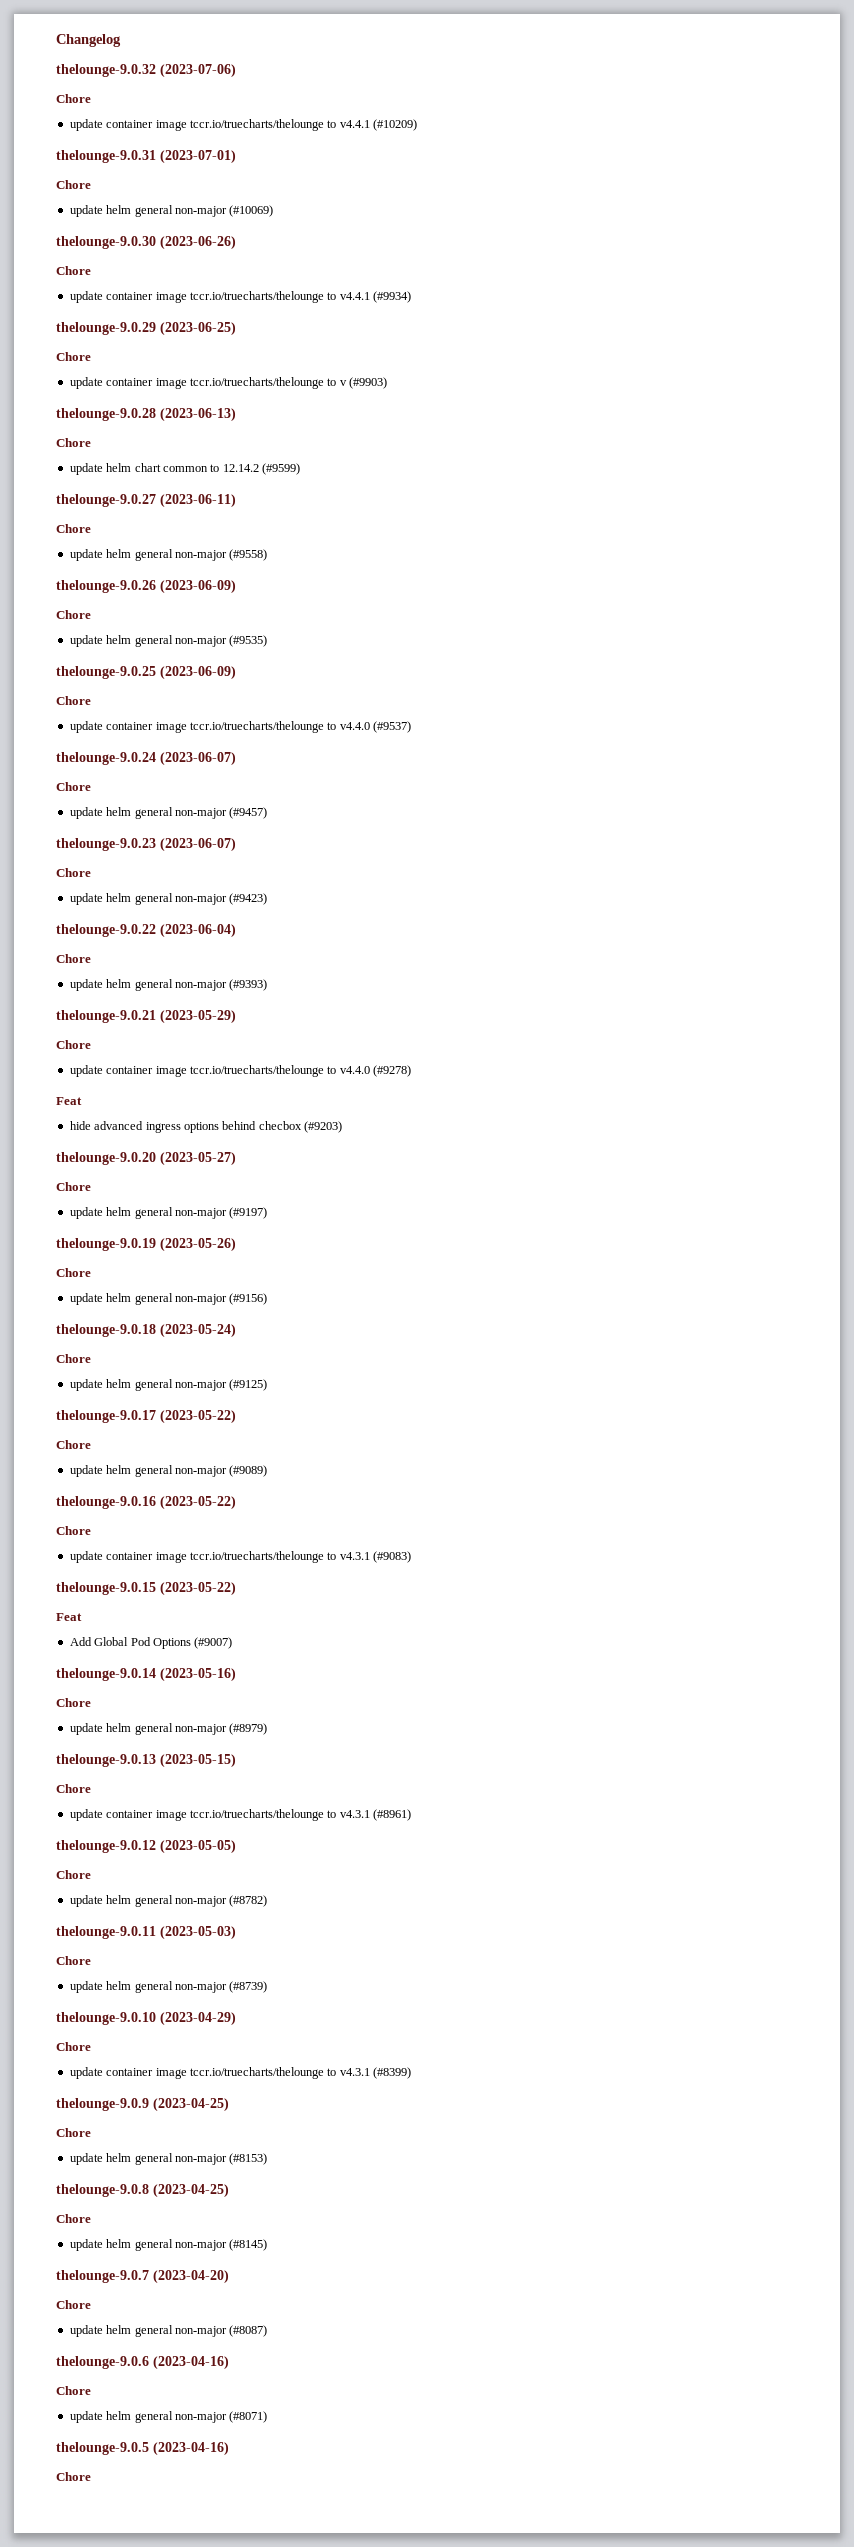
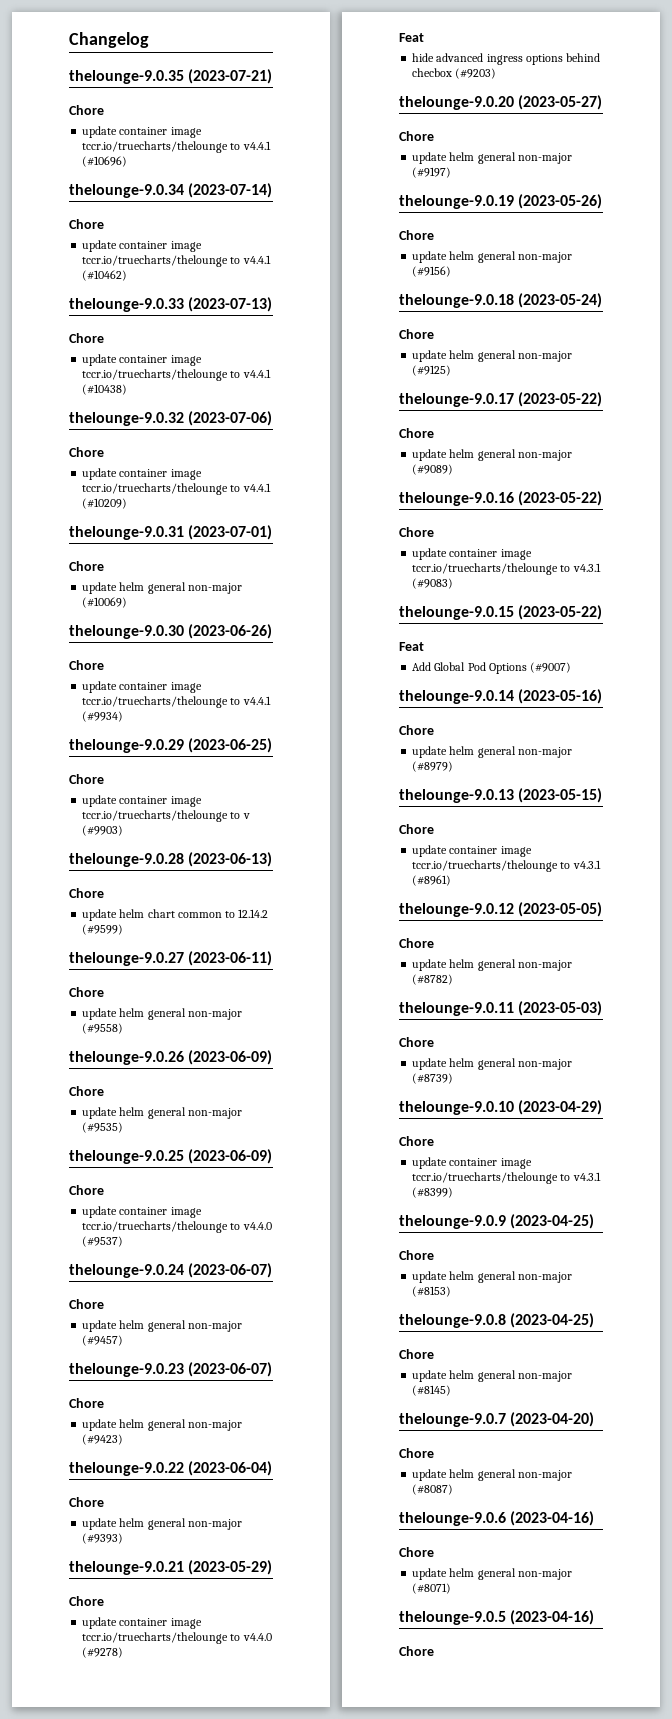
(121, 40) none -> [69,69,273,84] [69,105,104,115] [82,126,202,138] [82,141,271,153] [82,156,128,167] [69,183,273,198] [69,219,104,229] [82,240,202,252] [82,255,271,267] [82,270,128,281] [69,297,273,312] [69,333,104,343] [82,354,202,366] [82,369,271,381] [82,384,128,395] // thelounge-9.0.35 (2023-07-21) // Chore // update container image tccr.io/truecharts/thelounge to v4.4.1 (#10696) // thelounge-9.0.34 (2023-07-14) // Chore // update container image tccr.io/truecharts/thelounge to v4.4.1 (#10462) // thelounge-9.0.33 (2023-07-13) // Chore // update container image tccr.io/truecharts/thelounge to v4.4.1 (#10438)

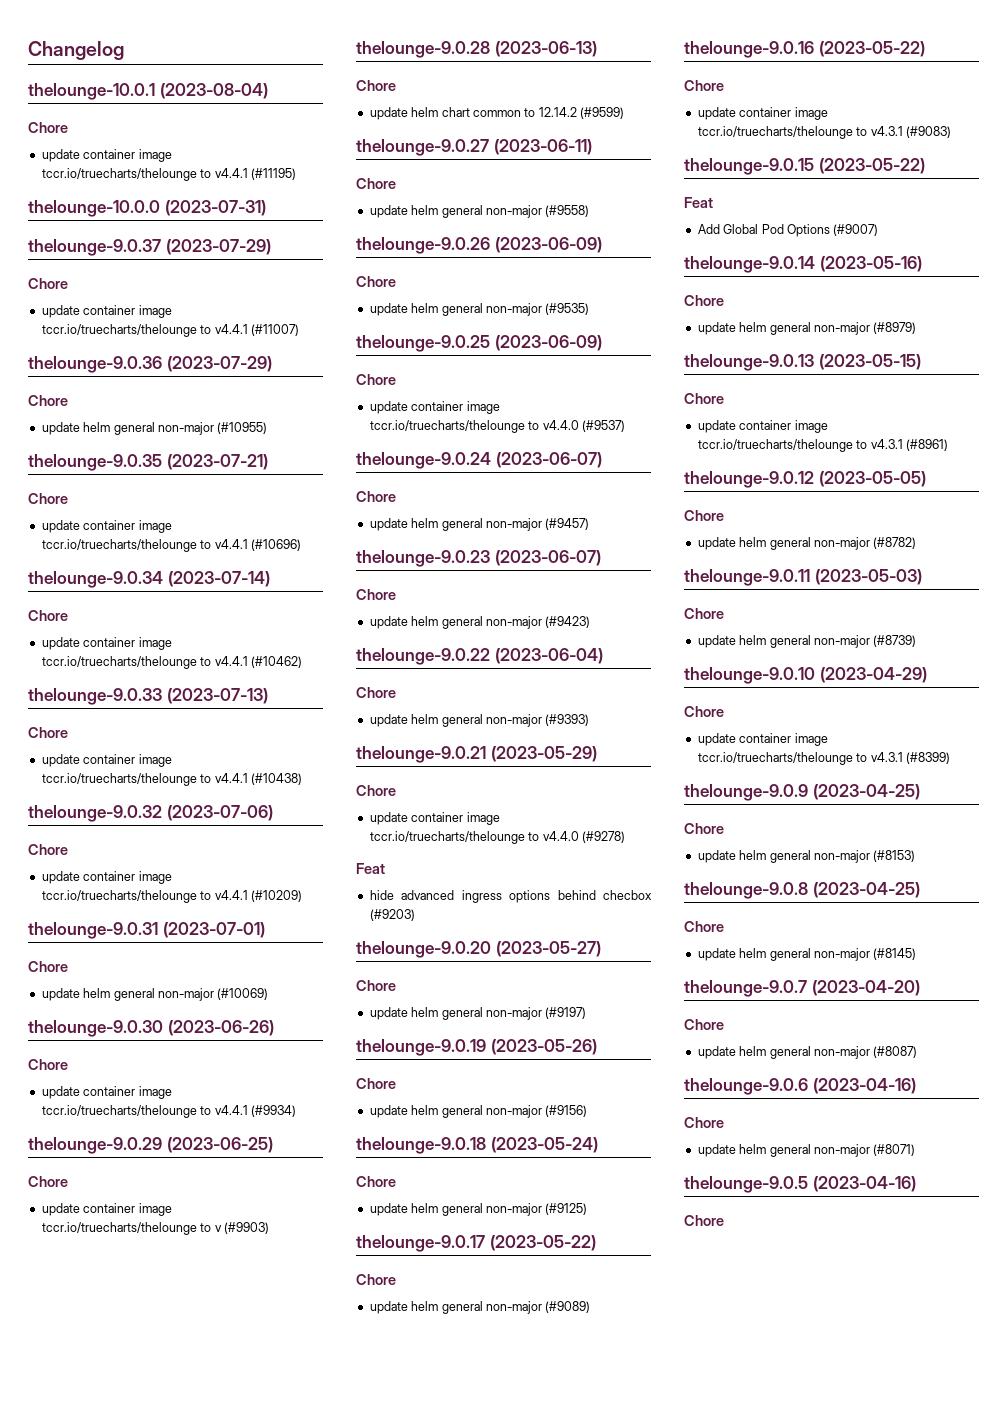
(149, 40) none -> [28,83,268,100] [28,122,68,133] [41,149,172,162] [41,168,296,181] [28,200,266,217] [28,239,271,256] [28,278,68,289] [41,305,172,318] [41,324,299,337] [28,356,272,373] [28,395,68,406] [41,422,268,435] // thelounge-10.0.1 (2023-08-04) // Chore // update container image tccr.io/truecharts/thelounge to v4.4.1 (#11195) // thelounge-10.0.0 (2023-07-31) // thelounge-9.0.37 (2023-07-29) // Chore // update container image tccr.io/truecharts/thelounge to v4.4.1 (#11007) // thelounge-9.0.36 (2023-07-29) // Chore // update helm general non-major (#10955)

